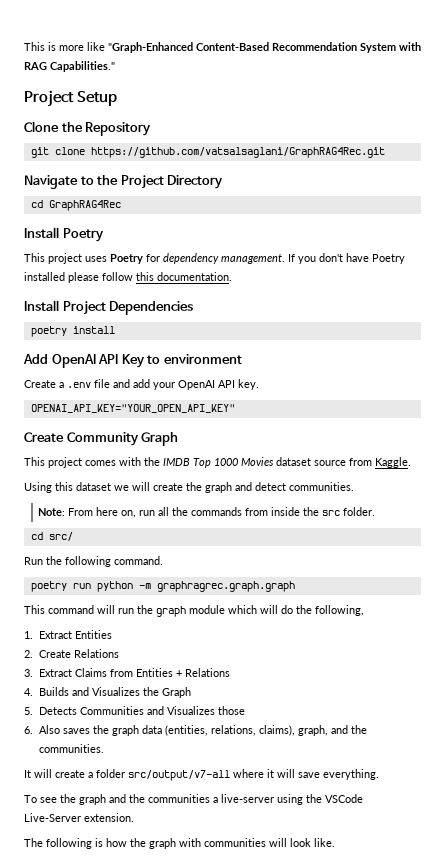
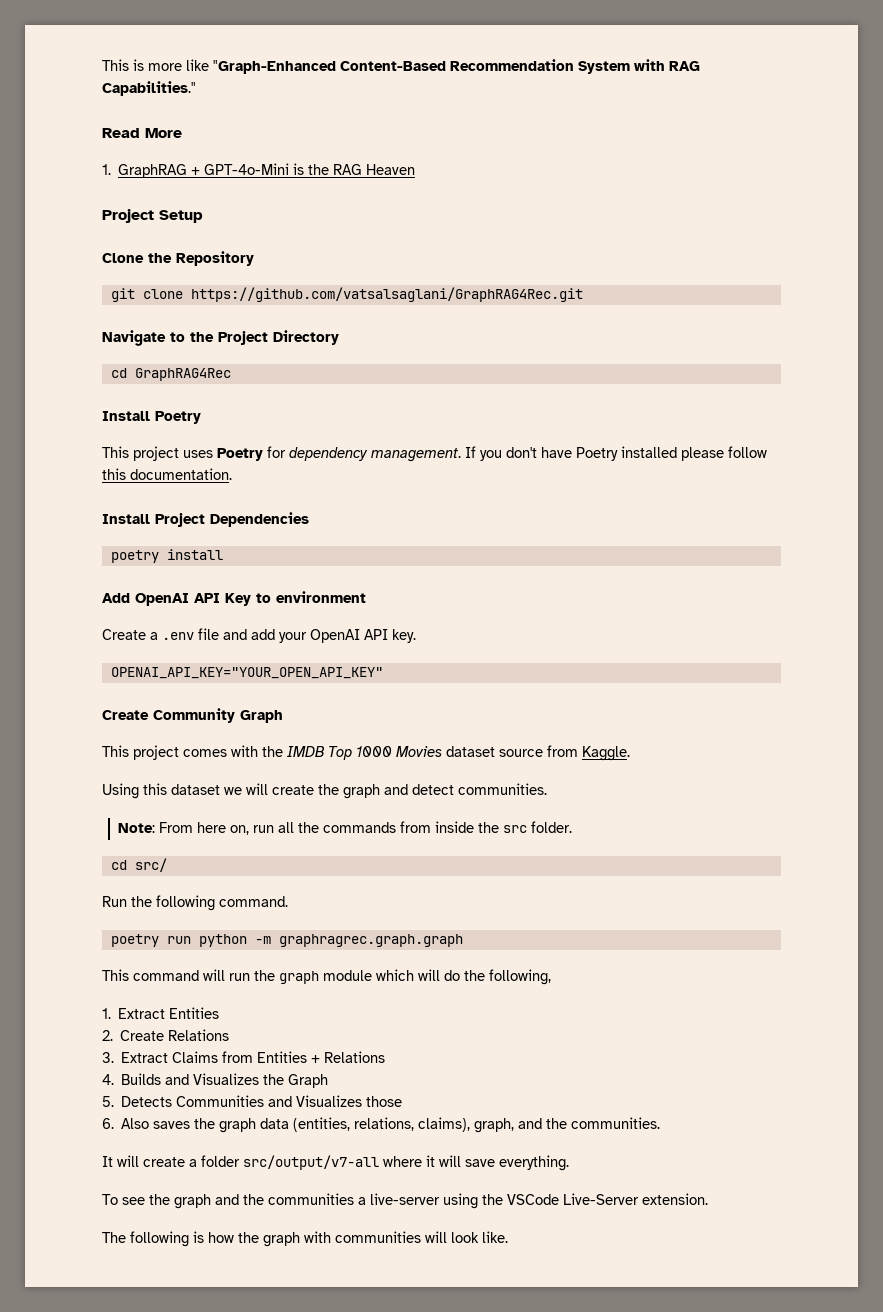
(115, 66) none -> [102,128,182,138] [102,163,416,178] // Read More // 1. GraphRAG + GPT-4o-Mini is the RAG Heaven

